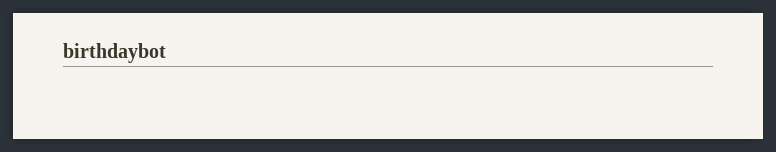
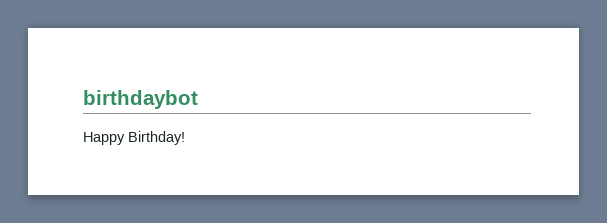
(166, 53) none -> [83,131,185,145] // Happy Birthday!

